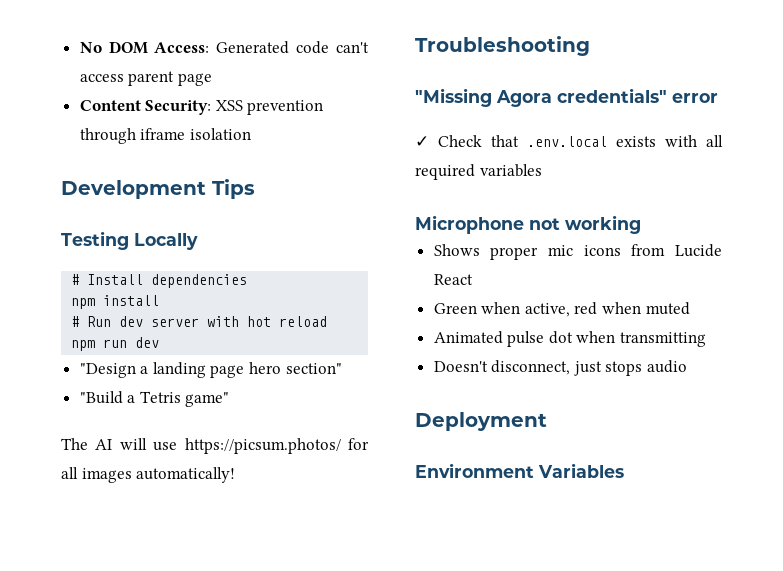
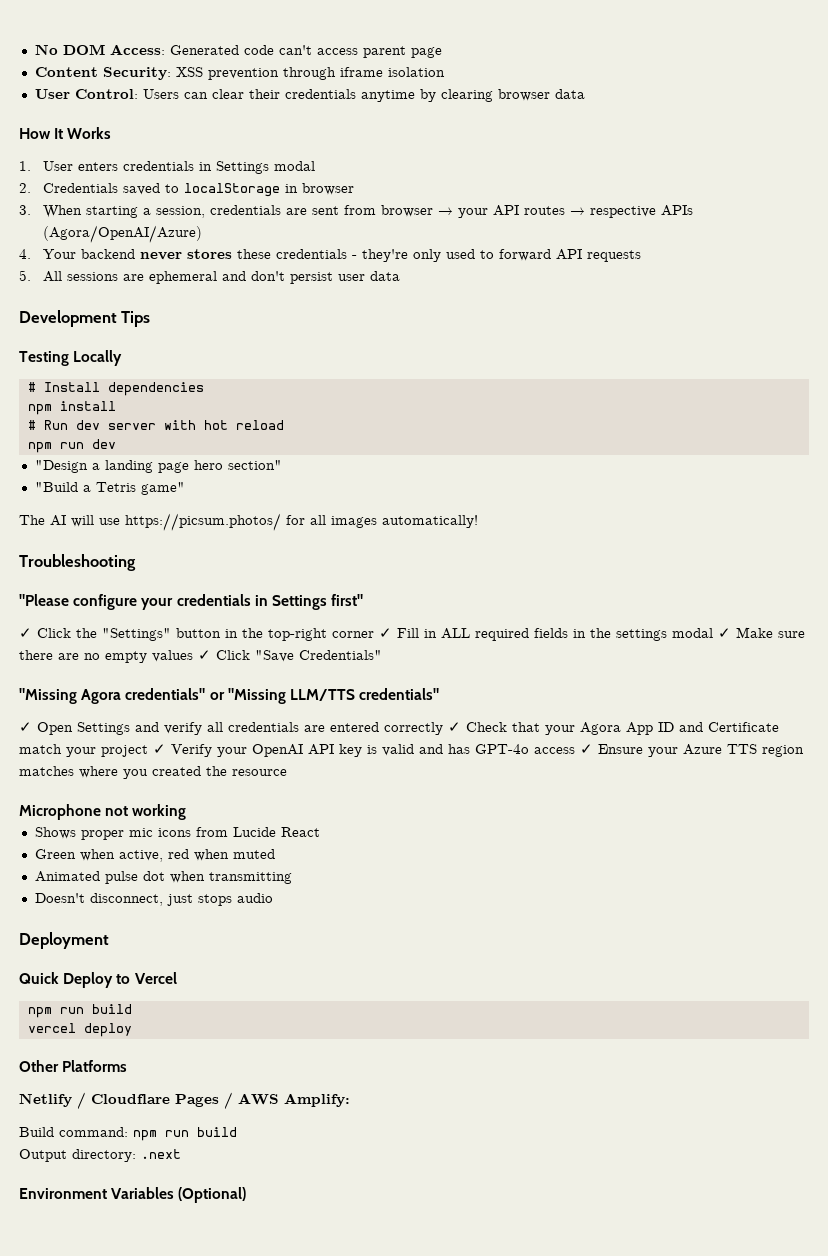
(251, 134) none -> [34,89,585,102] [19,127,112,139] [19,161,315,174] [19,183,354,197] [19,205,693,218] [42,225,202,243] [19,249,641,262] [19,270,400,284] // User Control: Users can clear their credentials anytime by clearing browser data // How It Works // 1. User enters credentials in Settings modal // 2. Credentials saved to localStorage in browser // 3. When starting a session, credentials are sent from browser → your API routes → respective APIs (Agora/OpenAI/Azure) // 4. Your backend never stores these credentials - they're only used to forward API requests // 5. All sessions are ephemeral and don't persist user data
[415,88,718,107] [415,135,723,147] [415,164,542,180] "Missing Agora credentials" error // ✓ Check that .env.local exists with all required variables -> [19,594,364,610] [19,627,805,641] [19,650,382,663] [19,688,440,704] [19,722,779,735] [19,744,804,757] [19,766,287,779] "Please configure your credentials in Settings first" // ✓ Click the "Settings" button in the top-right corner ✓ Fill in ALL required fields in the settings modal ✓ Make sure there are no empty values ✓ Click "Save Credentials" // "Missing Agora credentials" or "Missing LLM/TTS credentials" // ✓ Open Settings and verify all credentials are entered correctly ✓ Check that your Agora App ID and Certificate match your project ✓ Verify your OpenAI API key is valid and has GPT-4o access ✓ Ensure your Azure TTS region matches where you created the resource
(547, 421) none -> [19,972,177,988] [27,1004,132,1018] [27,1023,132,1037] [19,1060,128,1072] [19,1092,350,1109] [19,1127,237,1141] [19,1149,181,1162] // Quick Deploy to Vercel // npm run build // vercel deploy // Other Platforms // Netlify / Cloudflare Pages / AWS Amplify: // Build command: npm run build // Output directory: .next
(624, 470) none -> [178,1187,247,1203] (Optional)

